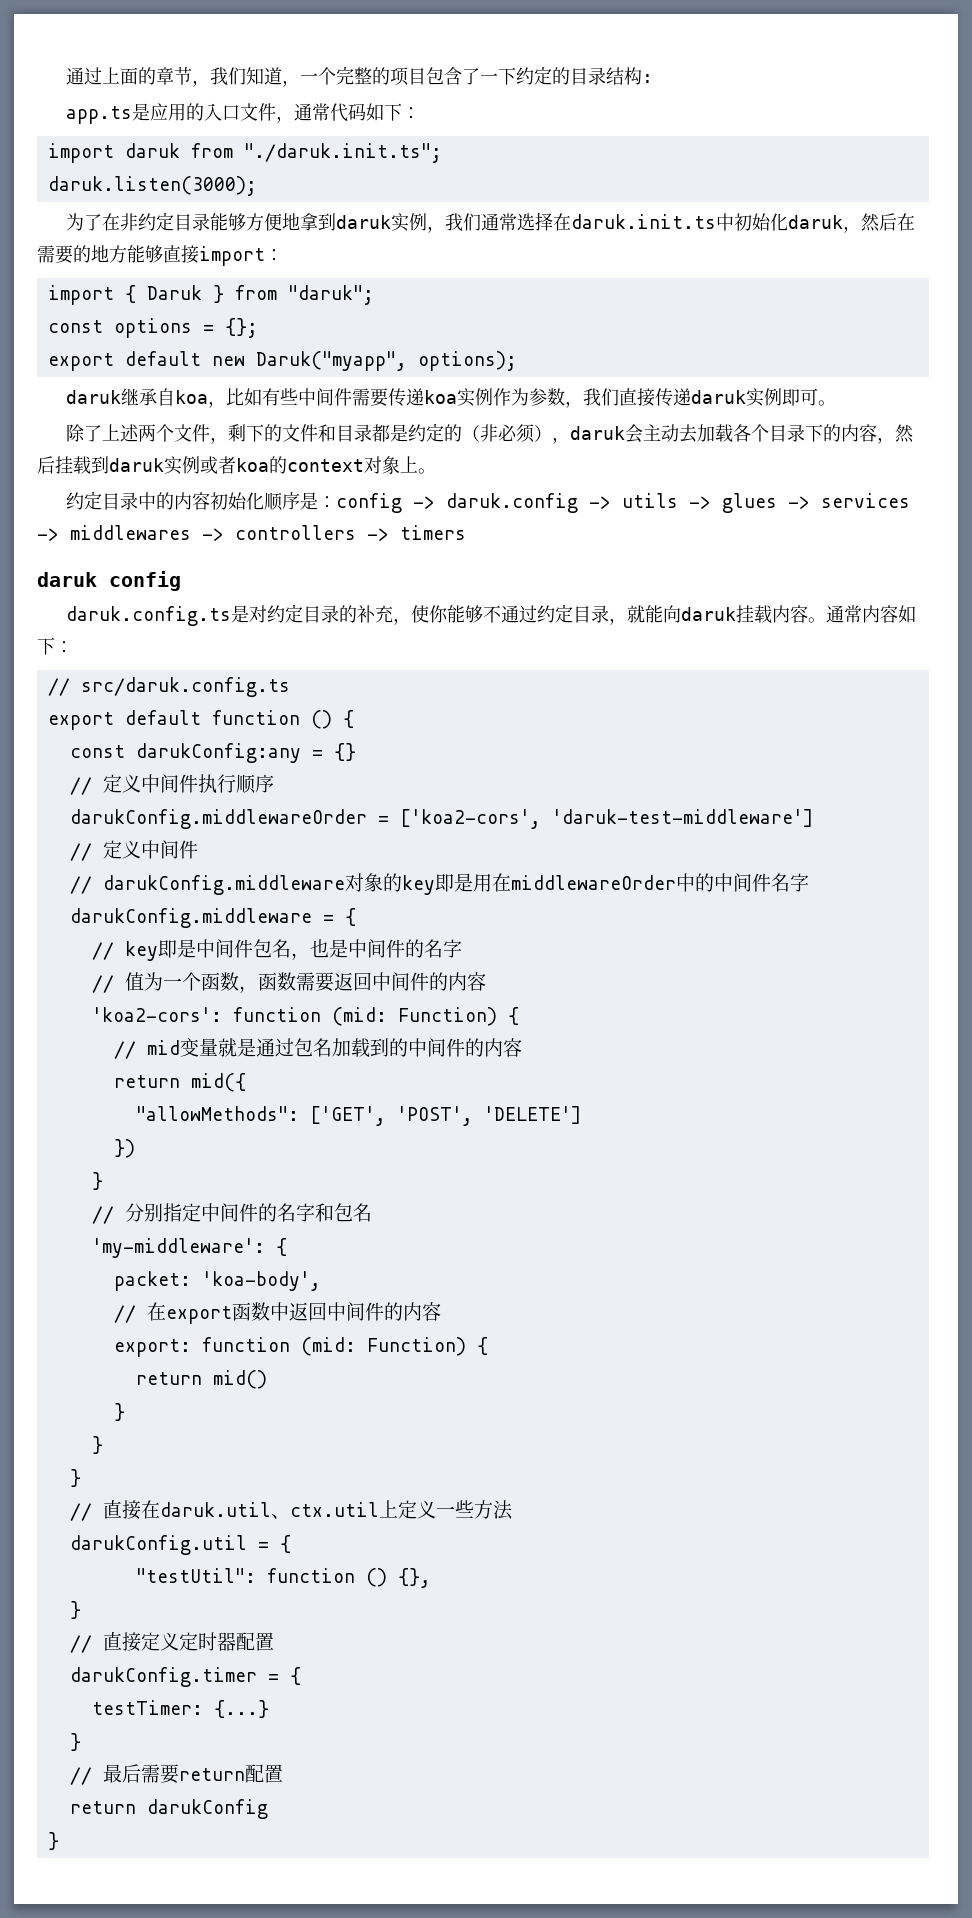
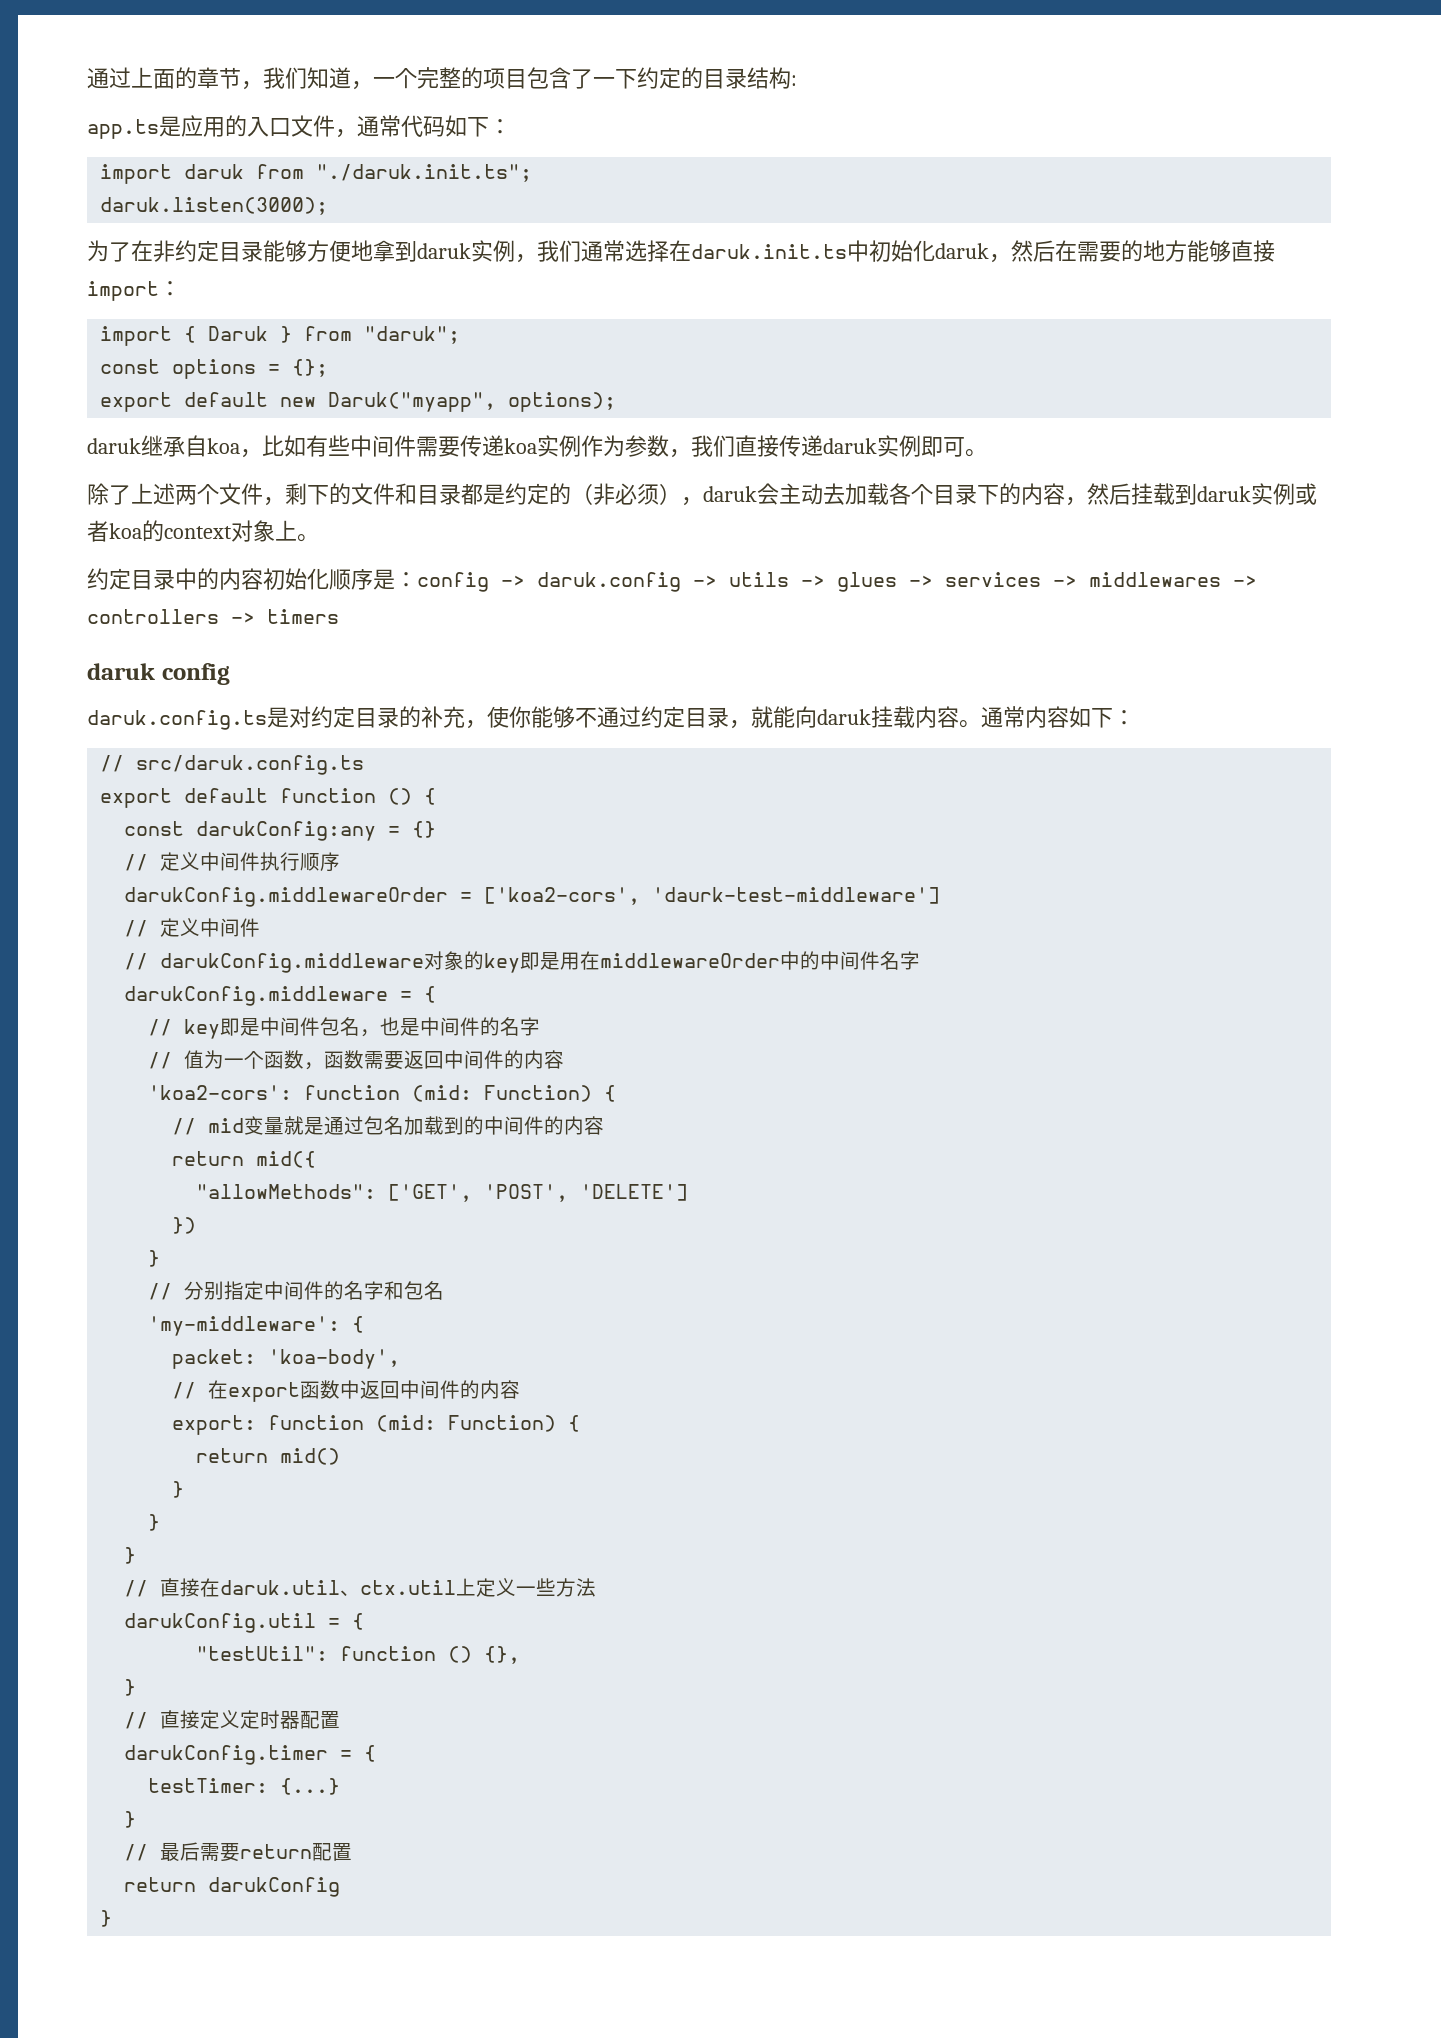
[551,809,813,827] 'daruk-test-middleware'] -> [652,887,941,904] 'daurk-test-middleware']

